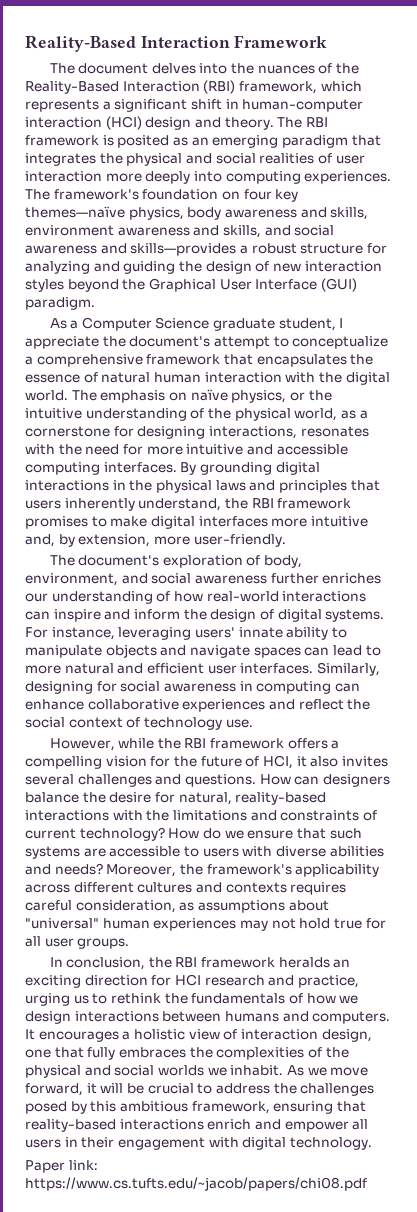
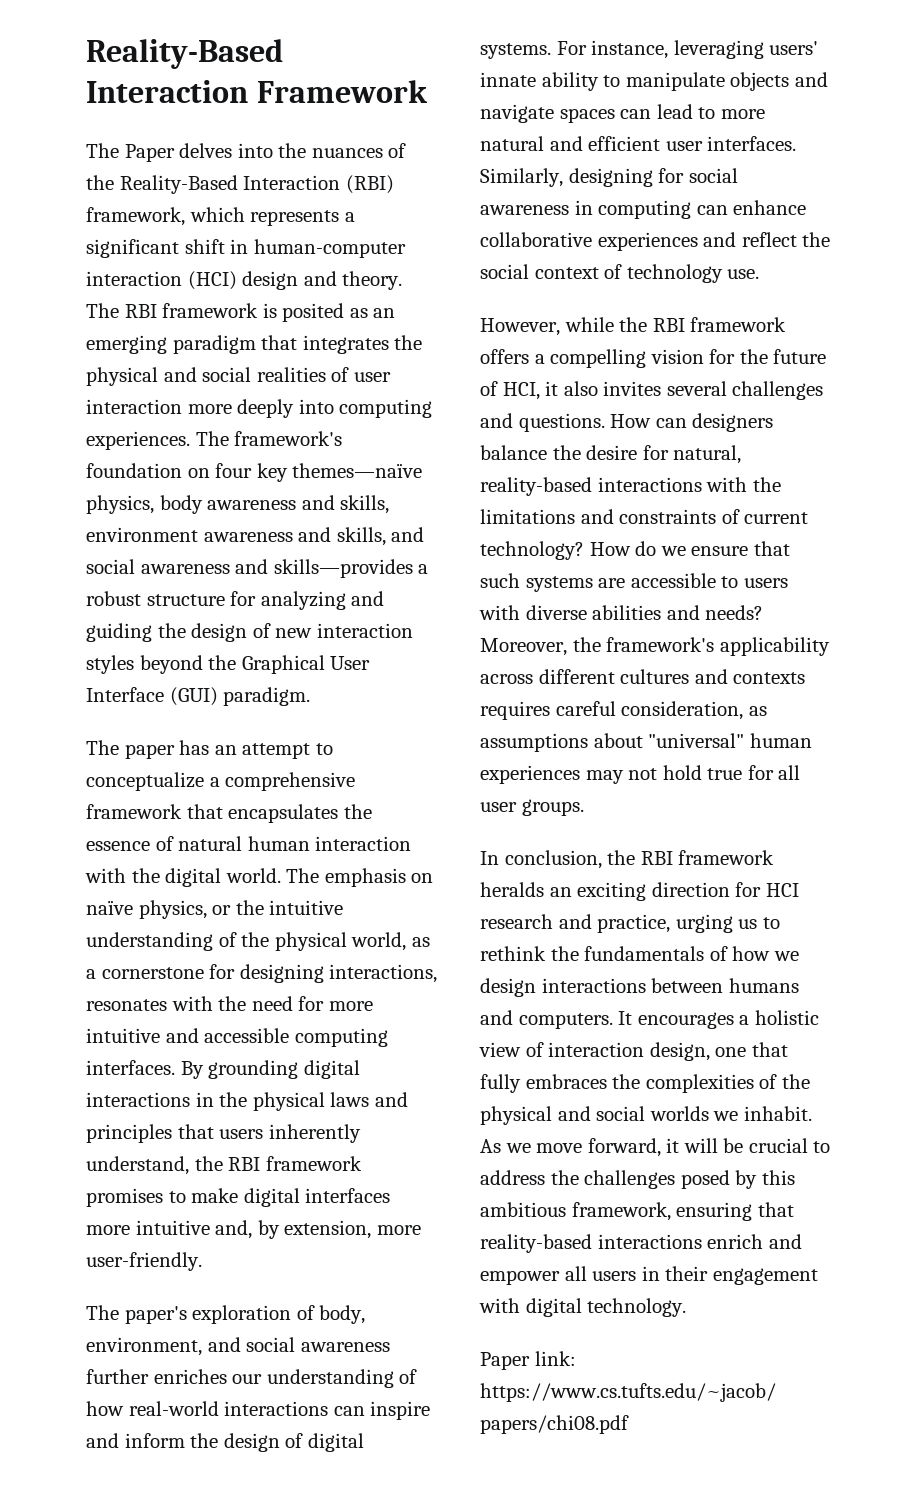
[78,63,149,74] document -> [124,144,175,162] Paper
[49,317,344,331] [25,336,211,349] As a Computer Science graduate student, I appreciate the document's -> [86,740,237,759] The paper has an
[78,555,160,566] document's -> [124,1306,187,1324] paper's

